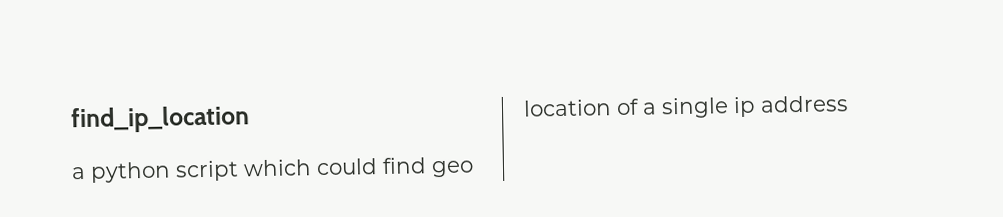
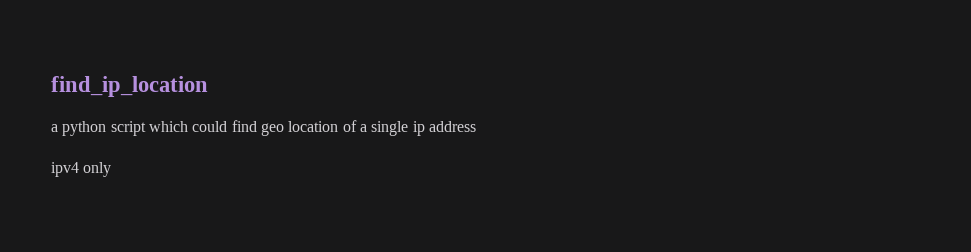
(849, 104) none -> [51,162,112,177] // ipv4 only

